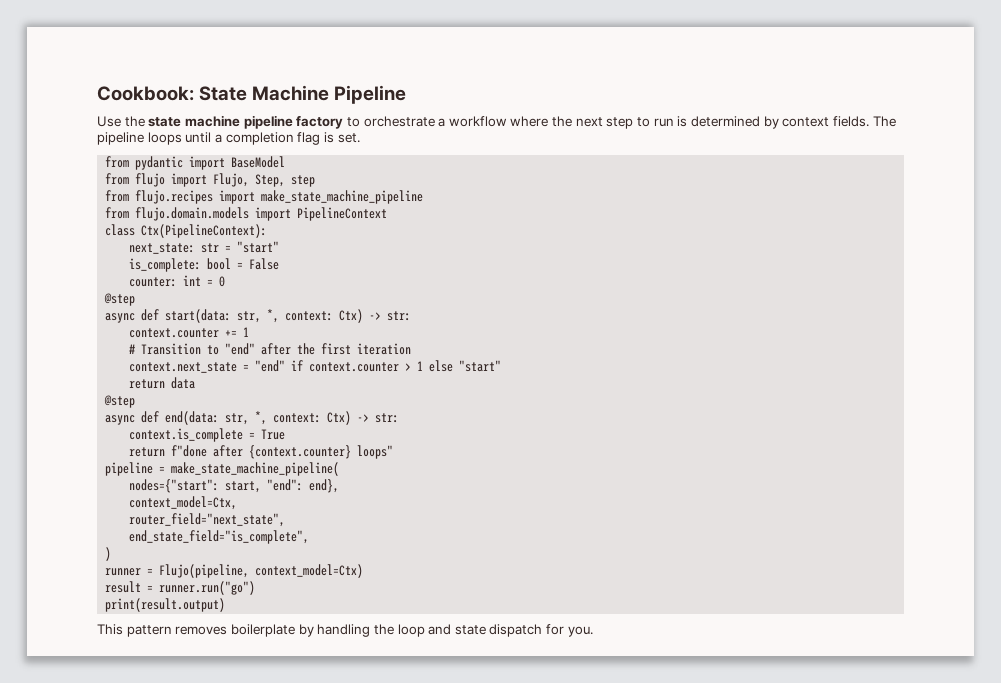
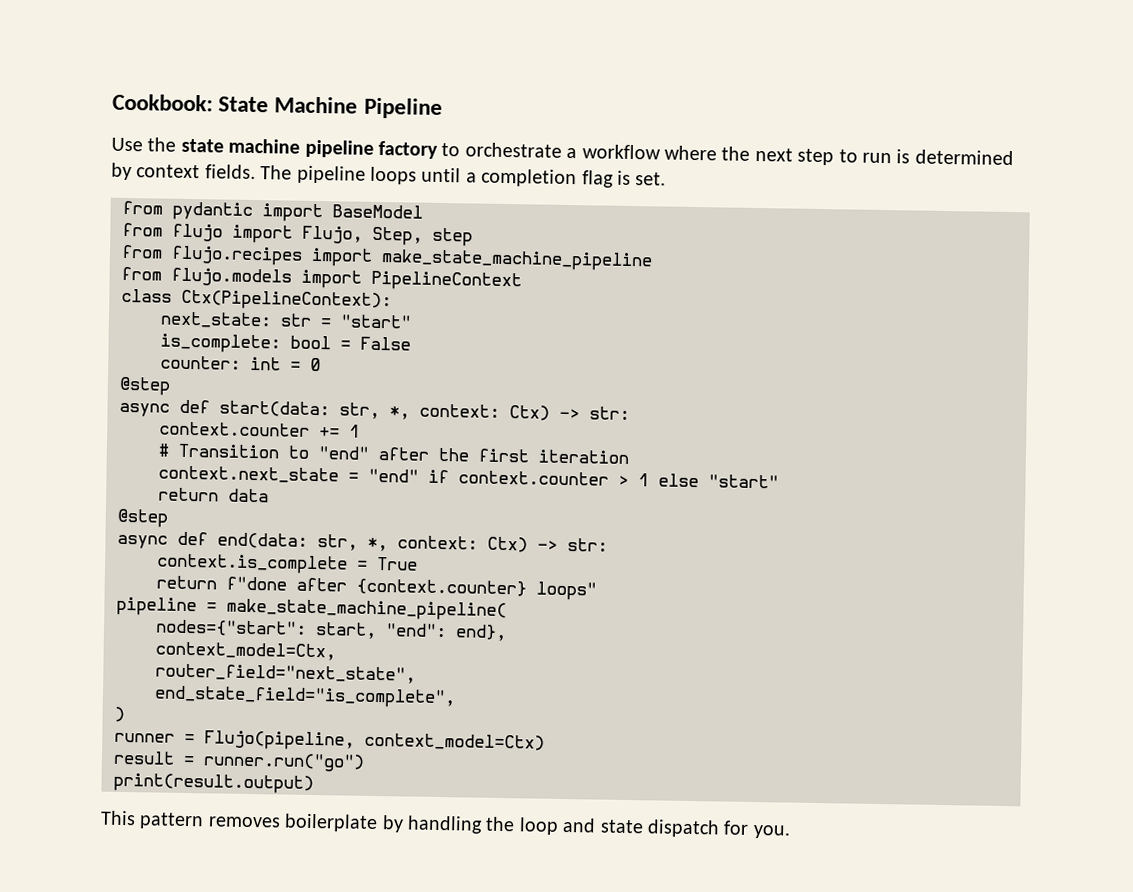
[135,207,250,221] flujo.domain.models -> [171,267,292,287] flujo.models

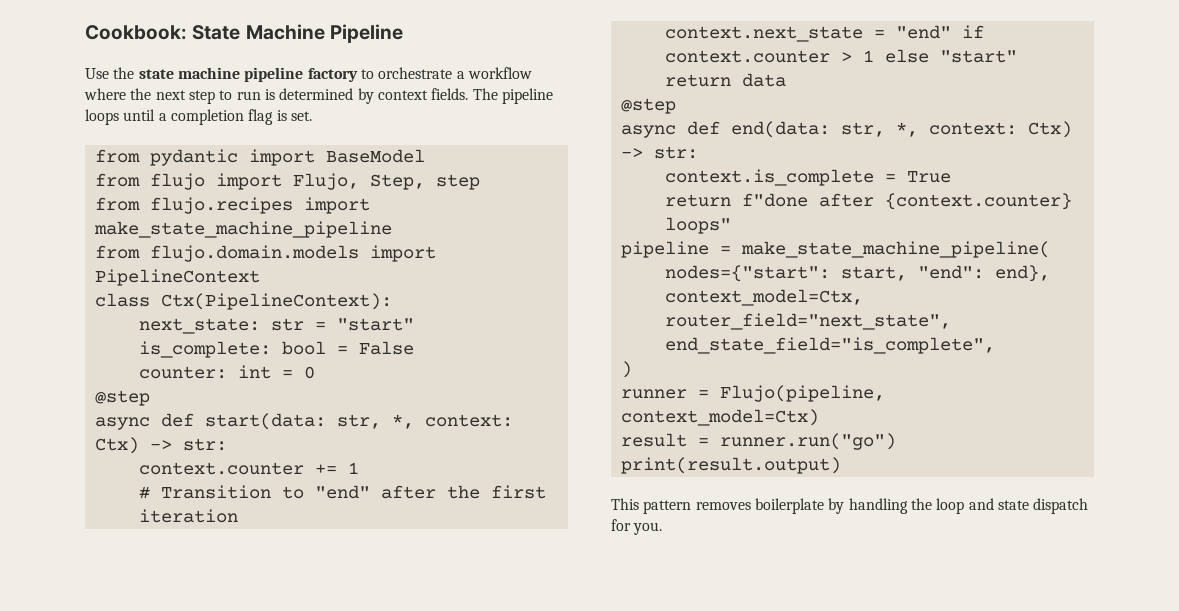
[171,267,292,287] flujo.models -> [149,245,359,262] flujo.domain.models

